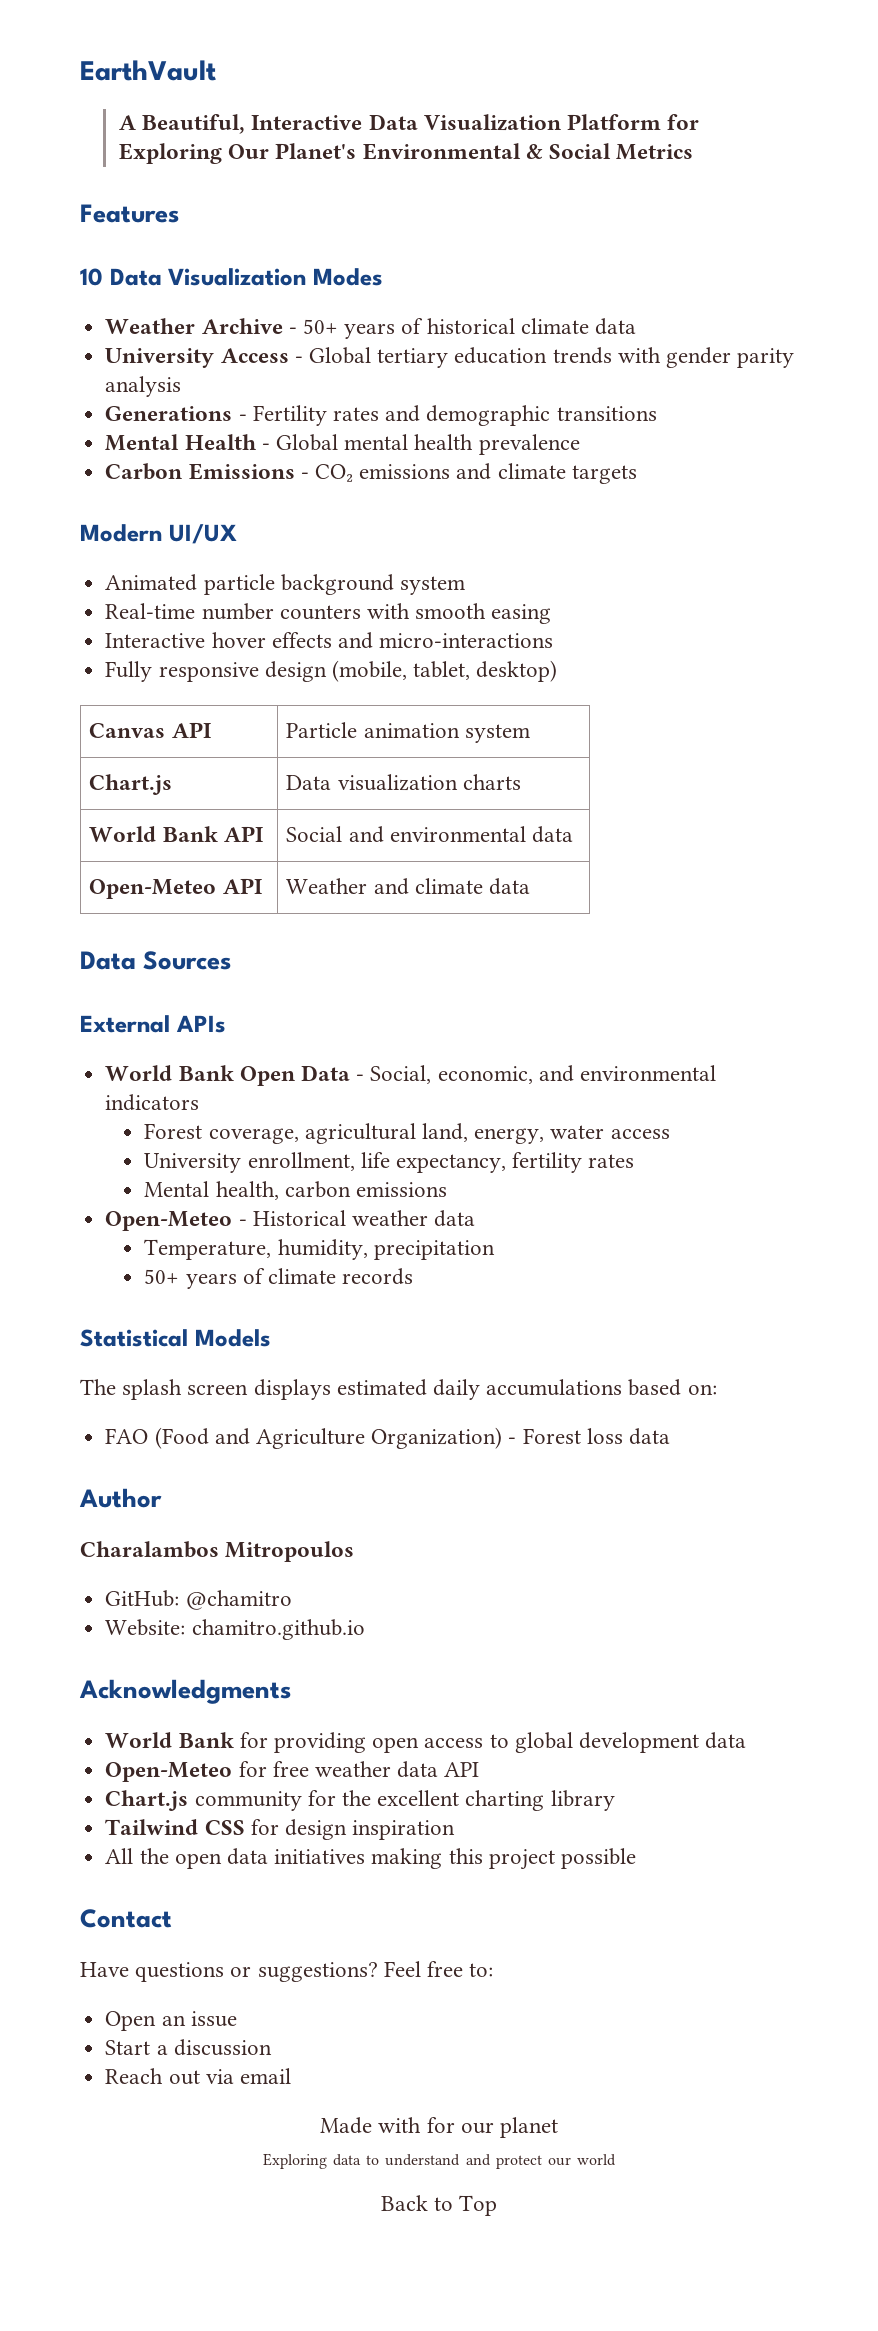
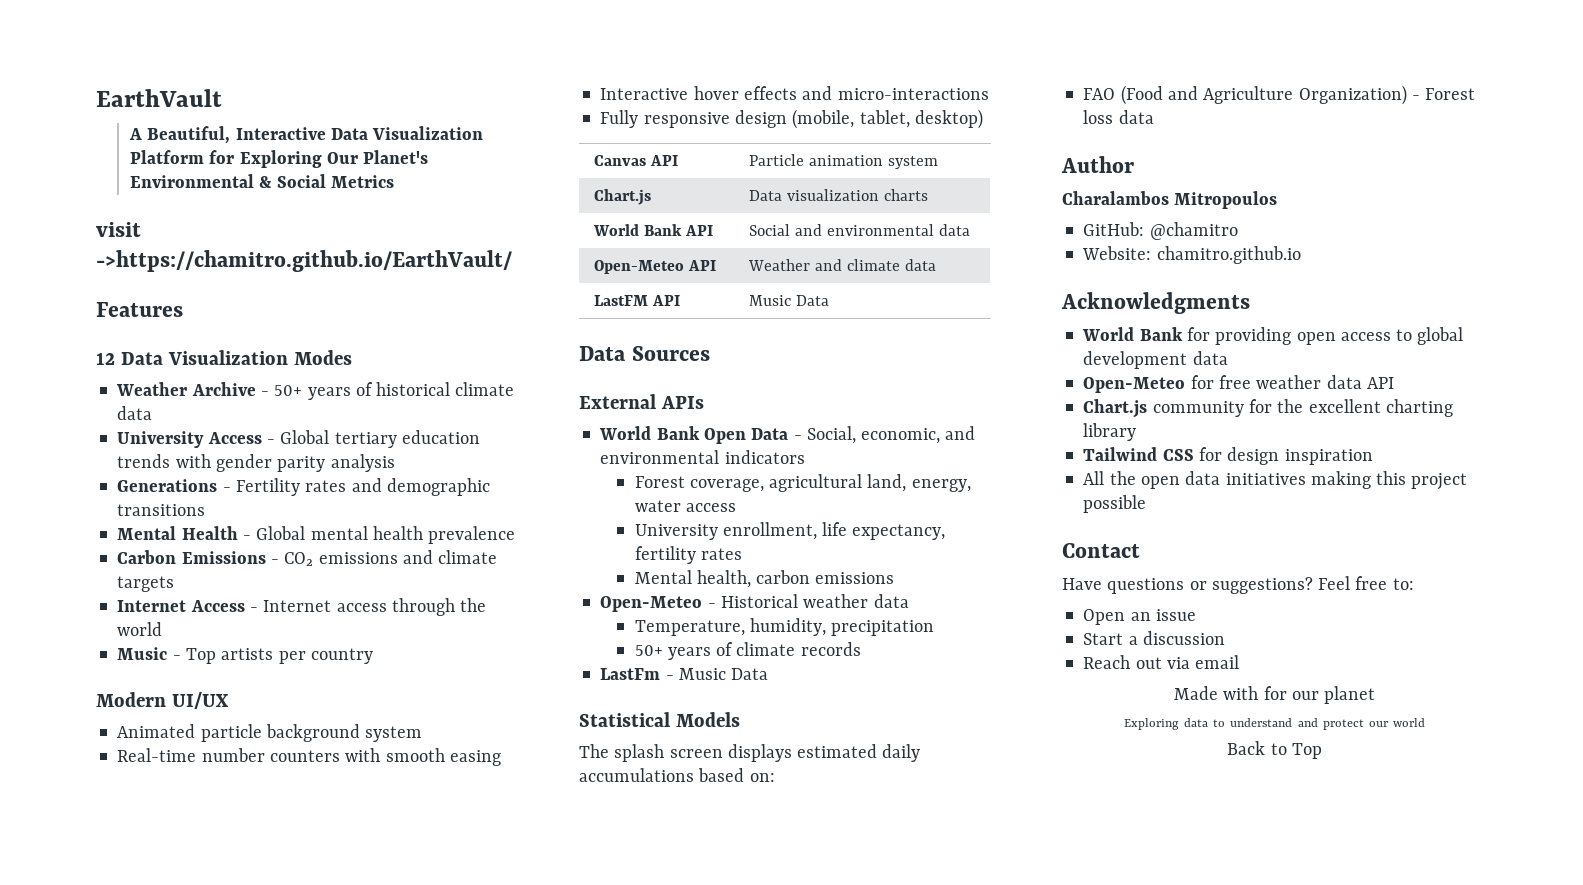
(694, 152) none -> [96,222,141,237] [96,250,512,272] // visit ->https://chamitro.github.io/EarthVault/
[80,268,103,286] 10 -> [96,352,115,365] 12
(637, 474) none -> [117,598,487,616] [117,622,163,636] [117,647,373,664] // Internet Access - Internet access through the world // Music - Top artists per country
(531, 886) none -> [594,295,681,306] [749,295,830,306] // LastFM API | Music Data
(414, 1276) none -> [600,668,769,680] // LastFm - Music Data

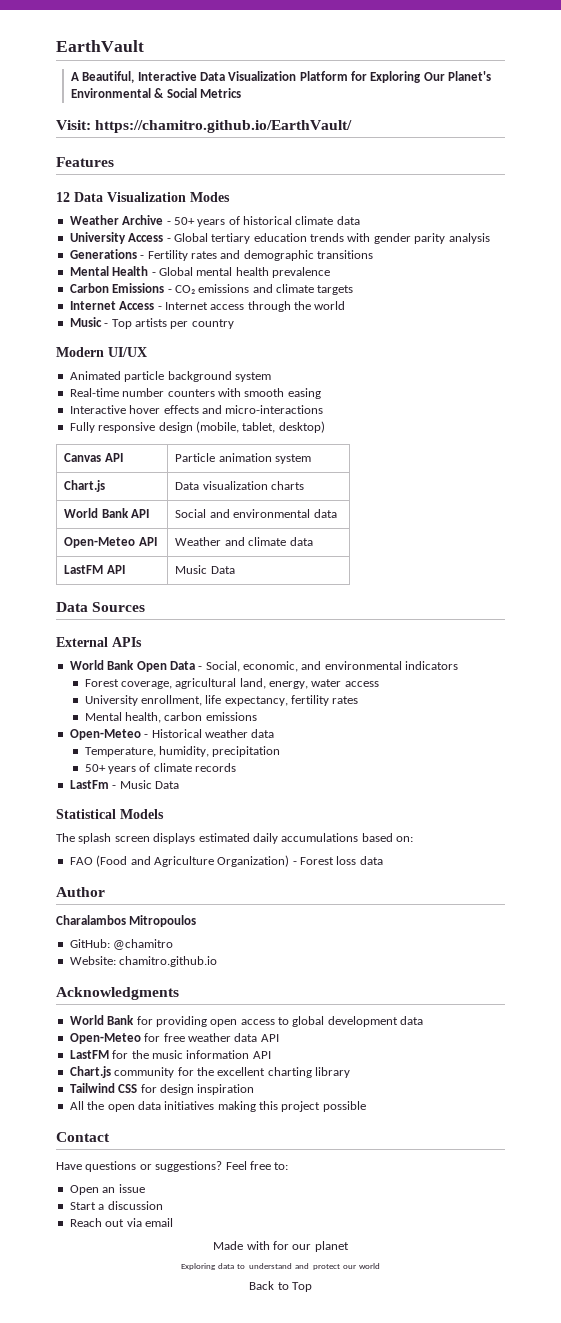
[96,222,141,237] [96,250,512,272] visit ->https://chamitro.github.io/EarthVault/ -> [56,120,353,133] Visit: https://chamitro.github.io/EarthVault/
(1394, 383) none -> [69,1050,271,1059] // LastFM for the music information API

